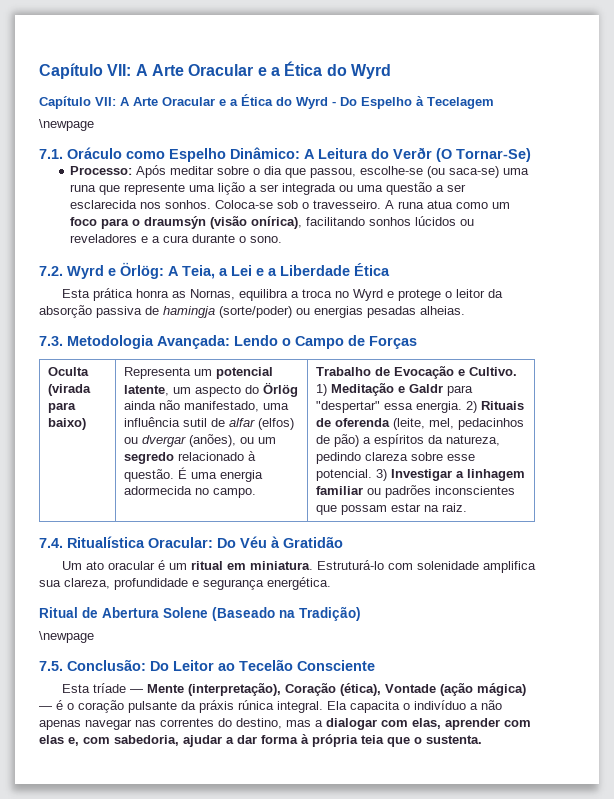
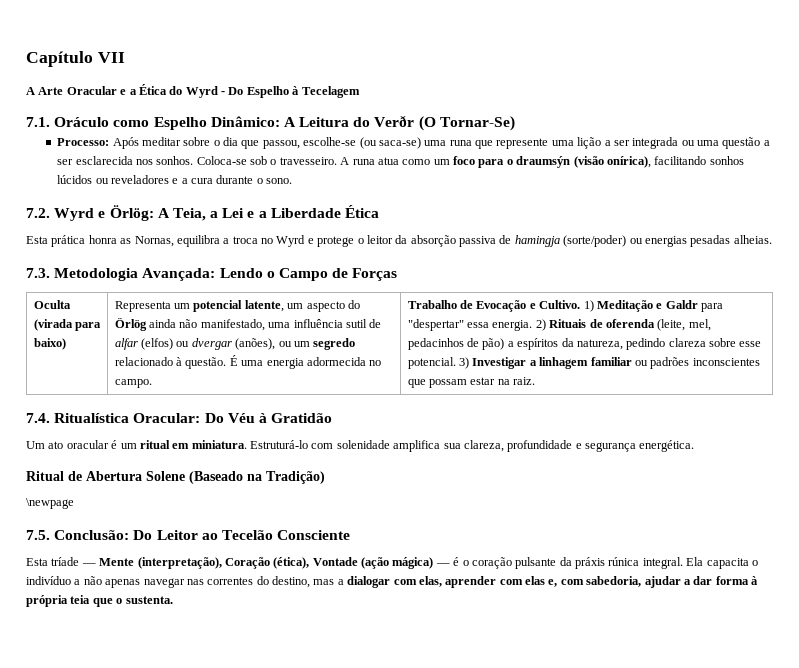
[39,61,391,79] [39,96,116,109] Capítulo VII: A Arte Oracular e a Ética do Wyrd // Capítulo VII: -> [26,51,125,67] Capítulo VII //
[39,119,94,131] // \newpage -> (360, 92) none

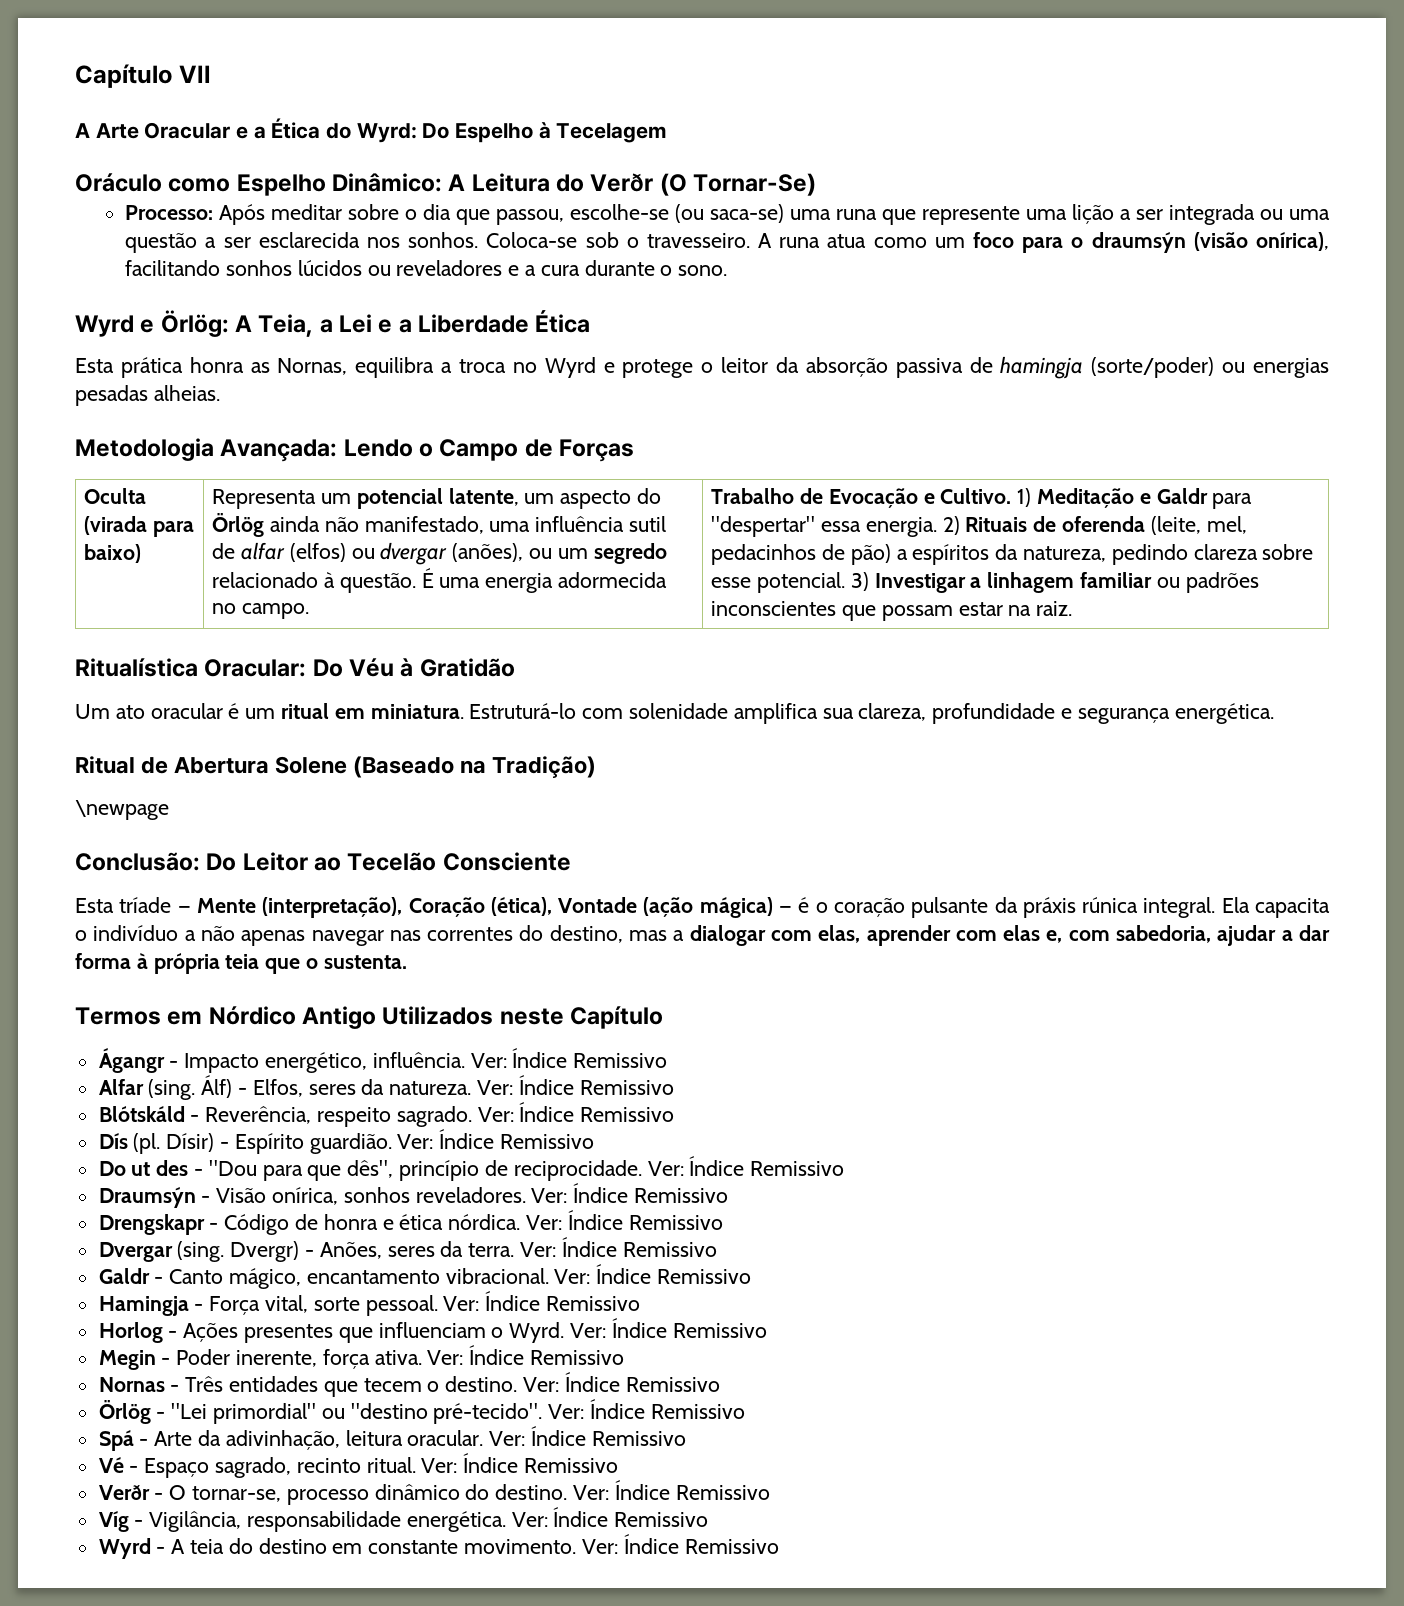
[185,86,225,98] Wyrd - -> [356,123,417,143] Wyrd:
[26,117,50,127] 7.1. -> (667, 133) none
[26,208,50,218] 7.2. -> (728, 270) none
[26,268,50,278] 7.3. -> (220, 393) none
[26,413,50,423] 7.4. -> (1073, 608) none
[26,530,50,540] 7.5. -> (169, 810) none
(173, 600) none -> [75,1006,664,1029] [98,1048,668,1073] [98,1075,674,1100] [98,1102,675,1127] [98,1129,595,1154] [98,1156,845,1181] [98,1183,729,1208] [98,1210,723,1235] [98,1237,717,1262] [98,1264,752,1289] [98,1291,641,1316] [98,1318,767,1343] [98,1345,625,1370] [98,1372,720,1397] [98,1399,745,1424] [98,1426,686,1451] [98,1453,619,1478] [98,1480,770,1505] [98,1507,709,1532] [98,1534,779,1559] // Termos em Nórdico Antigo Utilizados neste Capítulo // Ágangr - Impacto energético, influência. Ver: Índice Remissivo // Alfar (sing. Álf) - Elfos, seres da natureza. Ver: Índice Remissivo // Blótskáld - Reverência, respeito sagrado. Ver: Índice Remissivo // Dís (pl. Dísir) - Espírito guardião. Ver: Índice Remissivo // Do ut des - "Dou para que dês", princípio de reciprocidade. Ver: Índice Remissivo // Draumsýn - Visão onírica, sonhos reveladores. Ver: Índice Remissivo // Drengskapr - Código de honra e ética nórdica. Ver: Índice Remissivo // Dvergar (sing. Dvergr) - Anões, seres da terra. Ver: Índice Remissivo // Galdr - Canto mágico, encantamento vibracional. Ver: Índice Remissivo // Hamingja - Força vital, sorte pessoal. Ver: Índice Remissivo // Horlog - Ações presentes que influenciam o Wyrd. Ver: Índice Remissivo // Megin - Poder inerente, força ativa. Ver: Índice Remissivo // Nornas - Três entidades que tecem o destino. Ver: Índice Remissivo // Örlög - "Lei primordial" ou "destino pré-tecido". Ver: Índice Remissivo // Spá - Arte da adivinhação, leitura oracular. Ver: Índice Remissivo // Vé - Espaço sagrado, recinto ritual. Ver: Índice Remissivo // Verðr - O tornar-se, processo dinâmico do destino. Ver: Índice Remissivo // Víg - Vigilância, responsabilidade energética. Ver: Índice Remissivo // Wyrd - A teia do destino em constante movimento. Ver: Índice Remissivo

